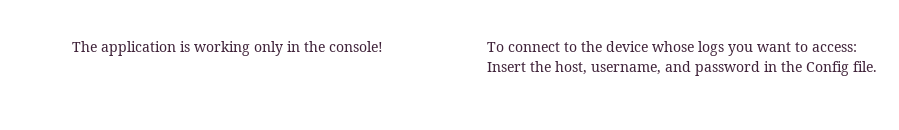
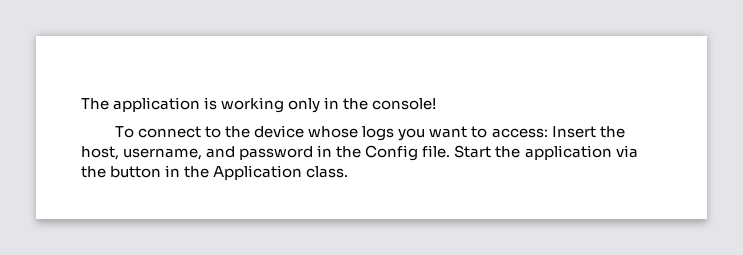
(877, 66) none -> [454,145,638,160] [81,165,349,180] Start the application via the button in the Application class.

